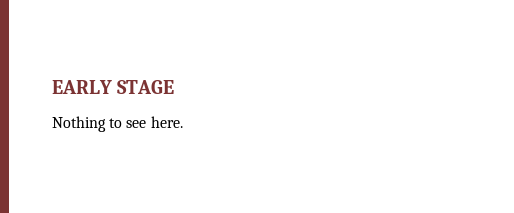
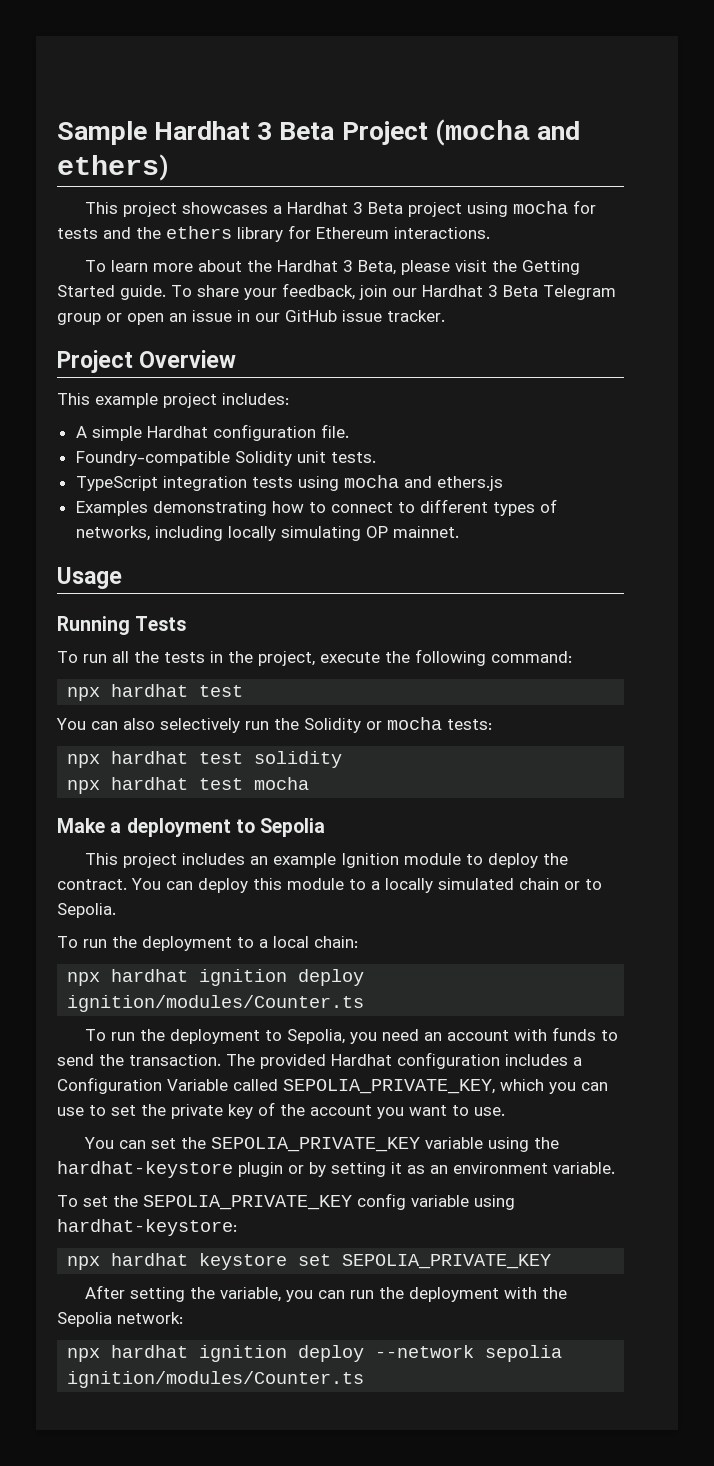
[52,80,175,94] [52,116,183,132] EARLY STAGE // Nothing to see here. -> [57,119,580,146] [57,154,169,181] [85,200,597,217] [57,225,490,242] [85,260,581,275] [57,283,616,300] [57,310,445,325] [57,350,237,373] [57,393,289,408] [75,424,349,441] [75,451,376,466] [75,475,503,491] [75,499,557,516] [75,526,459,541] [57,567,122,589] [57,616,187,635] [57,649,572,666] [67,684,244,701] [56,717,492,733] [67,751,343,768] [67,777,310,794] [57,818,326,837] [85,853,569,868] [57,878,602,893] [57,903,116,918] [57,936,358,951] [67,969,365,986] [67,995,365,1012] [85,1027,619,1044] [57,1052,582,1069] [57,1077,608,1094] [57,1102,505,1119] [84,1137,560,1152] [57,1161,615,1178] [57,1193,515,1210] [57,1219,237,1236] [67,1253,552,1270] [85,1285,568,1302] [57,1312,183,1327] [67,1345,563,1362] [67,1371,365,1388] Sample Hardhat 3 Beta Project (mocha and ethers) // This project showcases a Hardhat 3 Beta project using mocha for tests and the ethers library for Ethereum interactions. // To learn more about the Hardhat 3 Beta, please visit the Getting Started guide. To share your feedback, join our Hardhat 3 Beta Telegram group or open an issue in our GitHub issue tracker. // Project Overview // This example project includes: // A simple Hardhat configuration file. // Foundry-compatible Solidity unit tests. // TypeScript integration tests using mocha and ethers.js // Examples demonstrating how to connect to different types of networks, including locally simulating OP mainnet. // Usage // Running Tests // To run all the tests in the project, execute the following command: // npx hardhat test // You can also selectively run the Solidity or mocha tests: // npx hardhat test solidity // npx hardhat test mocha // Make a deployment to Sepolia // This project includes an example Ignition module to deploy the contract. You can deploy this module to a locally simulated chain or to Sepolia. // To run the deployment to a local chain: // npx hardhat ignition deploy ignition/modules/Counter.ts // To run the deployment to Sepolia, you need an account with funds to send the transaction. The provided Hardhat configuration includes a Configuration Variable called SEPOLIA_PRIVATE_KEY, which you can use to set the private key of the account you want to use. // You can set the SEPOLIA_PRIVATE_KEY variable using the hardhat-keystore plugin or by setting it as an environment variable. // To set the SEPOLIA_PRIVATE_KEY config variable using hardhat-keystore: // npx hardhat keystore set SEPOLIA_PRIVATE_KEY // After setting the variable, you can run the deployment with the Sepolia network: // npx hardhat ignition deploy --network sepolia ignition/modules/Counter.ts

